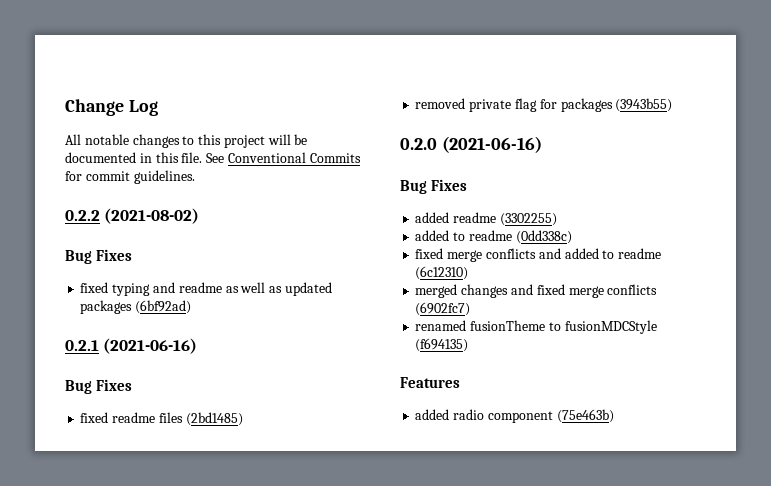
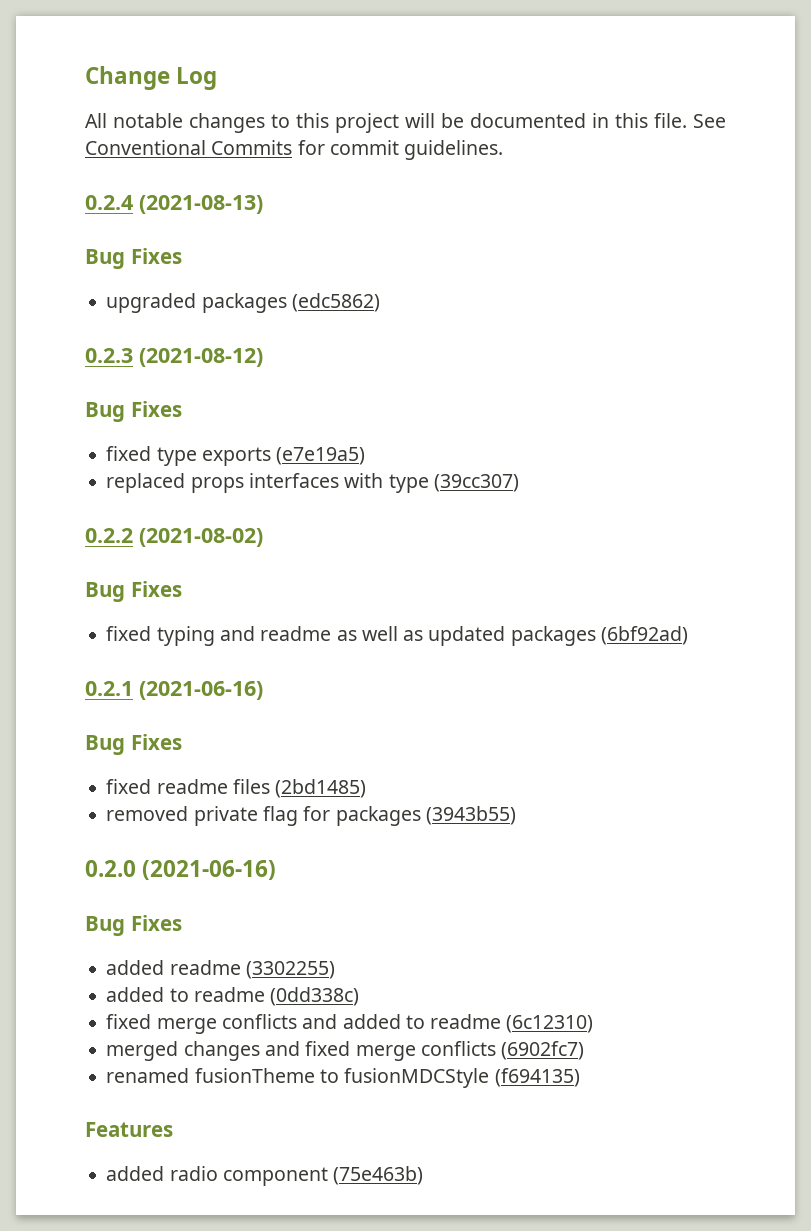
(195, 177) none -> [85,195,263,214] [85,248,182,269] [106,293,380,313] [85,348,263,367] [85,401,182,422] [106,446,366,466] [106,473,519,493] // 0.2.4 (2021-08-13) // Bug Fixes // upgraded packages (edc5862) // 0.2.3 (2021-08-12) // Bug Fixes // fixed type exports (e7e19a5) // replaced props interfaces with type (39cc307)

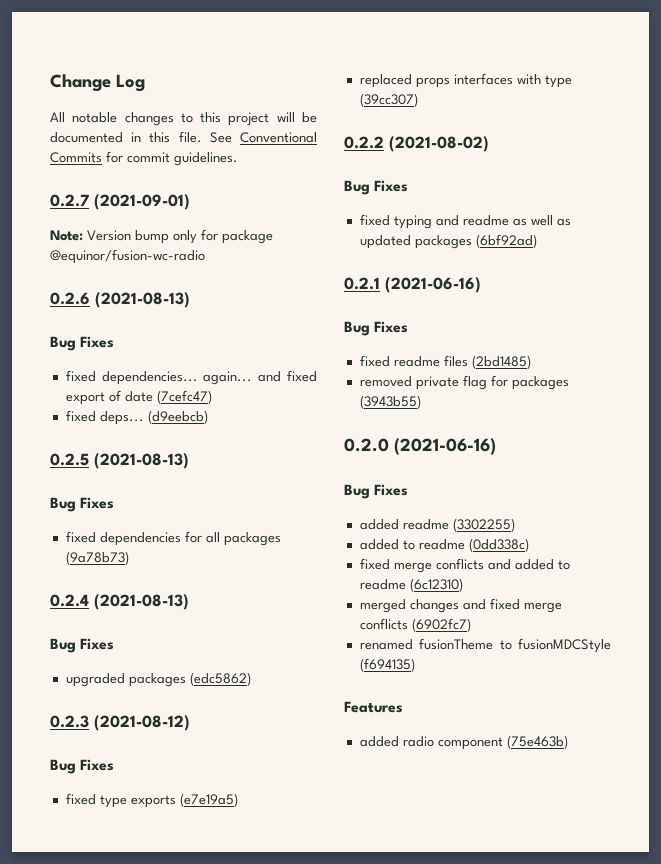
(504, 150) none -> [50,194,190,210] [50,229,273,244] [50,249,205,264] [50,292,190,308] [50,336,115,351] [65,370,317,385] [65,390,212,405] [65,410,208,425] [50,453,189,469] [50,497,115,512] [65,531,281,546] [65,551,129,565] // 0.2.7 (2021-09-01) // Note: Version bump only for package @equinor/fusion-wc-radio // 0.2.6 (2021-08-13) // Bug Fixes // fixed dependencies... again... and fixed export of date (7cefc47) // fixed deps... (d9eebcb) // 0.2.5 (2021-08-13) // Bug Fixes // fixed dependencies for all packages (9a78b73)

